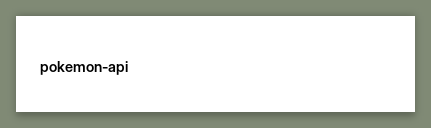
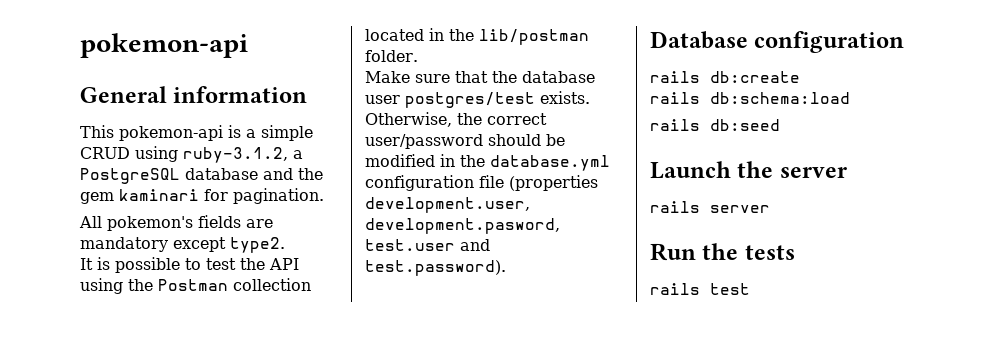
[40,61,128,75] pokemon-api -> [80,33,248,58] [80,86,308,103] [80,125,313,141] [80,146,303,163] [80,168,323,184] [80,188,324,204] [79,215,273,231] [80,237,285,253] [80,257,299,273] [80,278,311,294] [365,28,589,45] [365,50,418,62] [365,71,595,83] [365,91,590,108] [365,112,547,127] [365,134,565,149] [365,154,610,171] [365,175,598,191] [365,197,530,213] [365,218,560,234] [365,239,490,251] [365,260,506,276] [650,31,905,53] [650,71,800,83] [650,92,850,104] [650,119,780,131] [650,161,847,179] [650,201,770,213] [650,243,795,261] [650,283,750,295] pokemon-api // General information // This pokemon-api is a simple CRUD using ruby-3.1.2, a PostgreSQL database and the gem kaminari for pagination. // All pokemon's fields are mandatory except type2. // It is possible to test the API using the Postman collection located in the lib/postman folder. // Make sure that the database user postgres/test exists. Otherwise, the correct user/password should be modified in the database.yml configuration file (properties development.user, development.pasword, test.user and test.password). // Database configuration // rails db:create // rails db:schema:load // rails db:seed // Launch the server // rails server // Run the tests // rails test

